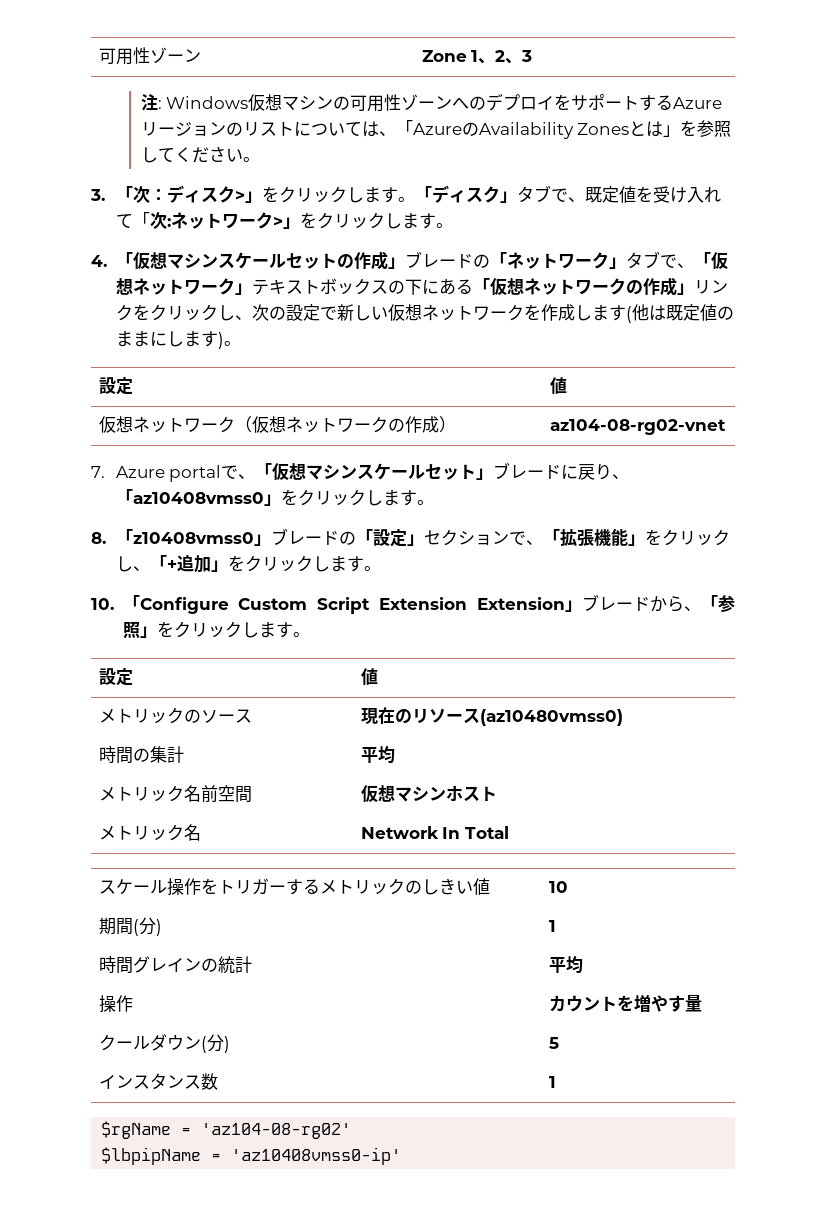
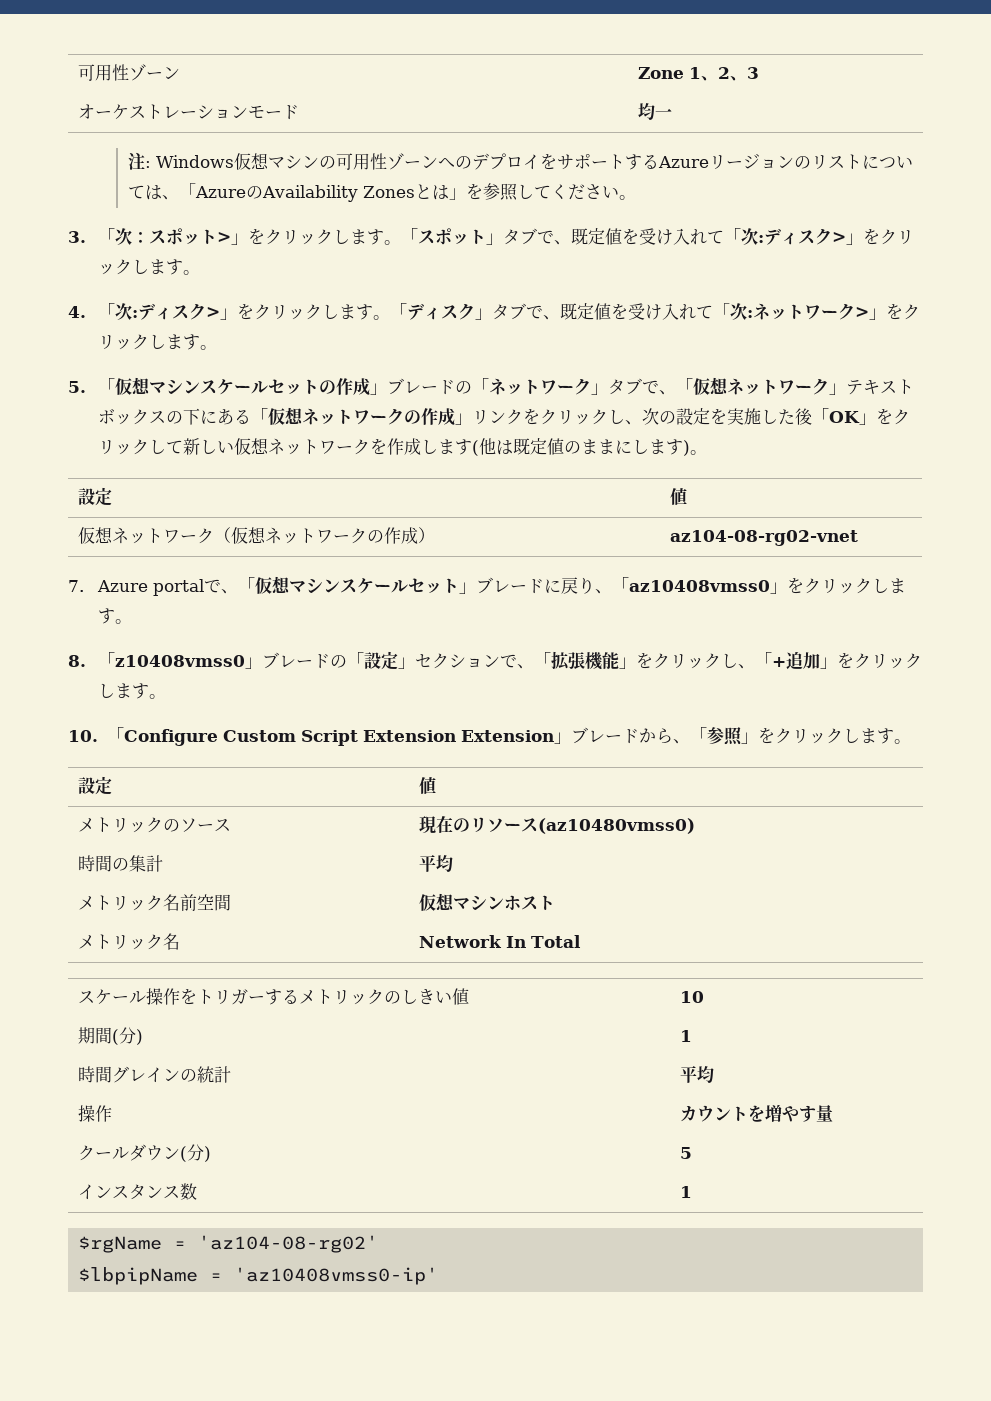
(533, 56) none -> [78,104,300,120] [638,102,673,120] // オーケストレーションモード | 均一
(167, 194) none -> [148,228,914,245] [97,259,200,275] [68,303,138,320] スポット>」をクリックします。「スポット」タブで、既定値を受け入れて「次:ディスク>」をクリックします。 // 4.「次:
[91,255,107,267] 4. -> [68,381,86,393] 5.
[319,306,337,320] で -> [709,408,910,425] [97,439,183,455] を実施した後「OK」をクリックして

